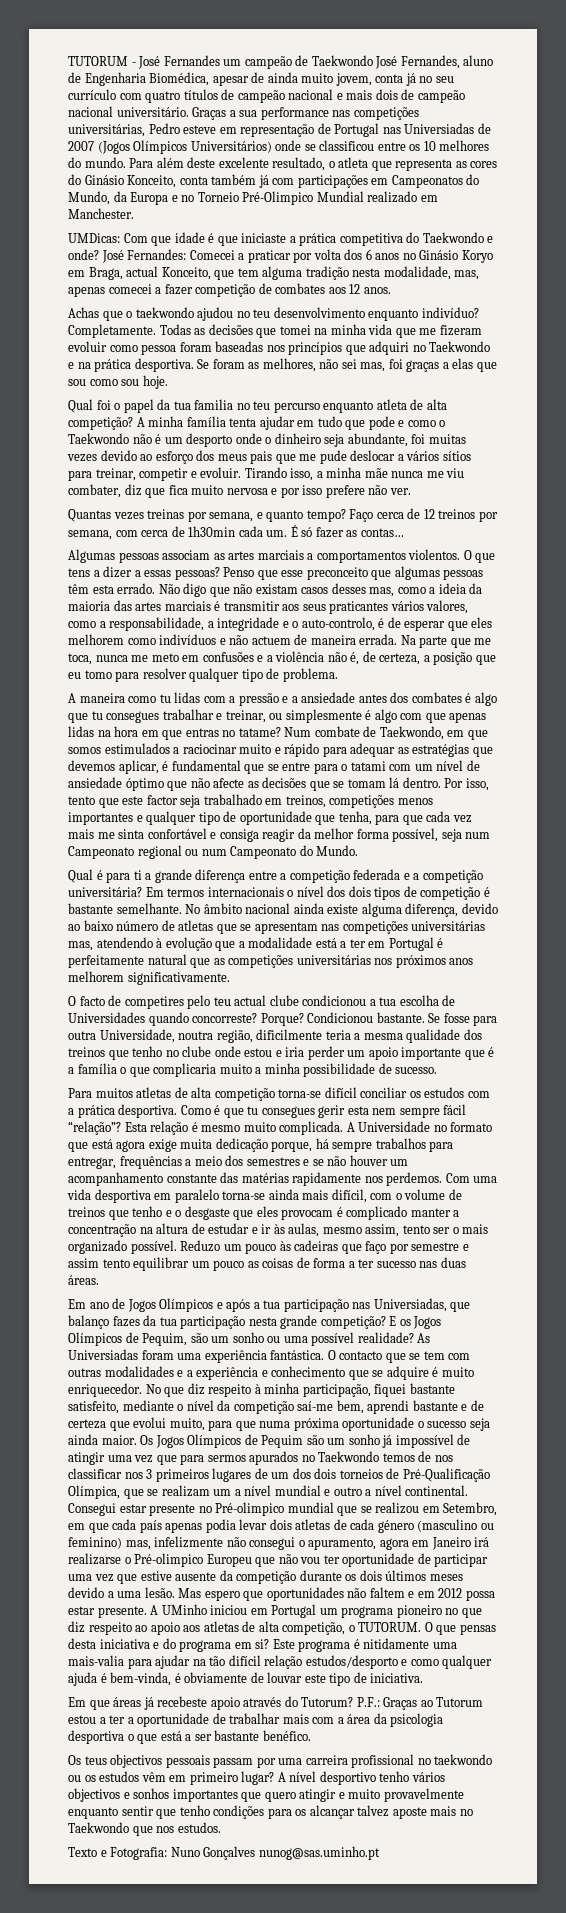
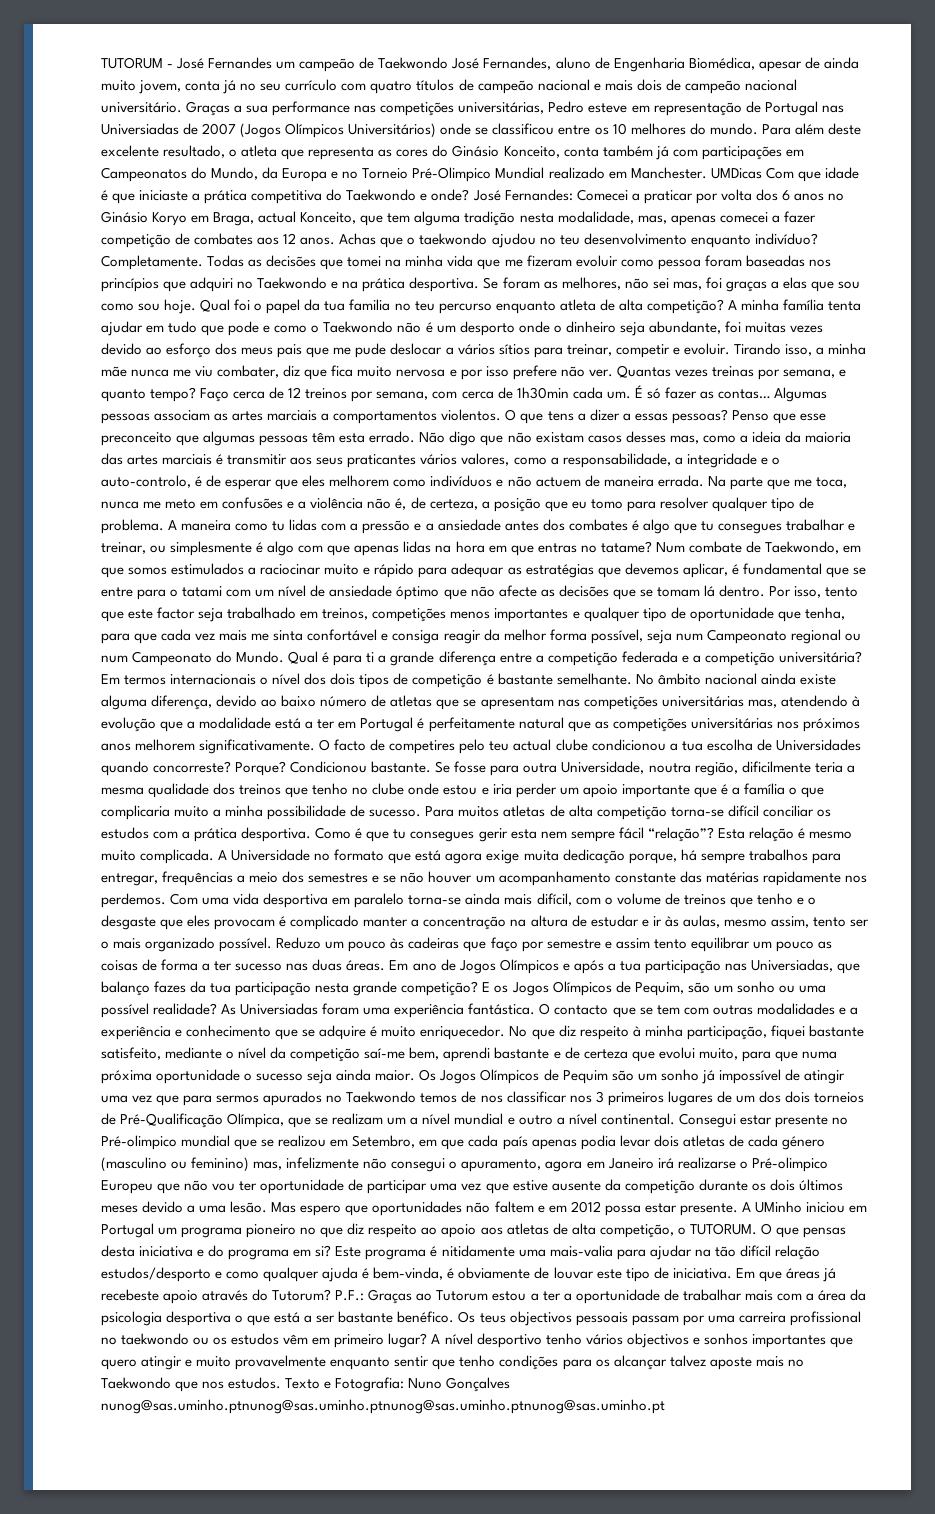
[68,233,120,243] // UMDicas: -> [710,168,762,179] UMDicas
(391, 290) // -> (336, 241) none
(168, 382) // -> (197, 306) none
(411, 491) // -> (613, 373) none
(404, 532) // -> (770, 394) none
(338, 675) // -> (164, 526) none
(359, 850) // -> (285, 657) none
(230, 978) // -> (316, 746) none
(438, 1070) // -> (422, 813) none
(99, 1280) // -> (386, 965) none
(424, 1678) // -> (732, 1273) none
(311, 1735) // -> (455, 1317) none
(221, 1827) // -> (282, 1383) none
[258,1846,380,1860] nunog@sas.uminho.pt -> [101,1399,665,1414] nunog@sas.uminho.ptnunog@sas.uminho.ptnunog@sas.uminho.ptnunog@sas.uminho.pt

